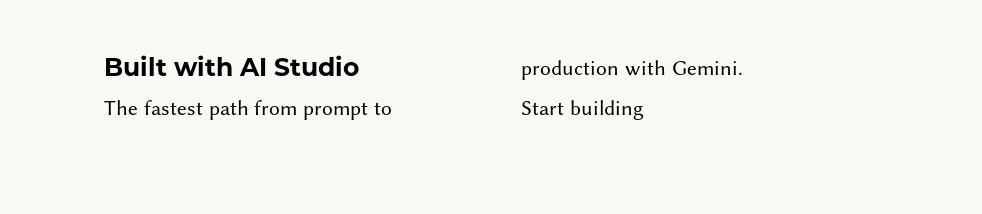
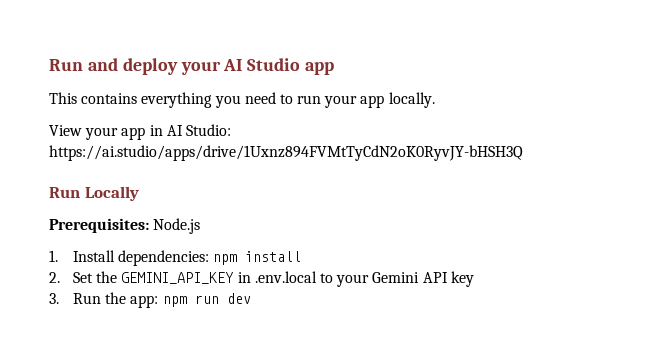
[104,55,359,76] [104,100,393,120] [521,60,743,80] [521,100,644,120] Built with AI Studio // The fastest path from prompt to production with Gemini. // Start building -> [49,58,335,75] [49,92,435,108] [49,124,231,140] [49,145,523,161] [49,186,139,201] [49,218,201,234] [49,250,302,266] [49,271,474,287] [49,292,251,308] Run and deploy your AI Studio app // This contains everything you need to run your app locally. // View your app in AI Studio: https://ai.studio/apps/drive/1Uxnz894FVMtTyCdN2oK0RyvJY-bHSH3Q // Run Locally // Prerequisites: Node.js // 1. Install dependencies: npm install // 2. Set the GEMINI_API_KEY in .env.local to your Gemini API key // 3. Run the app: npm run dev

